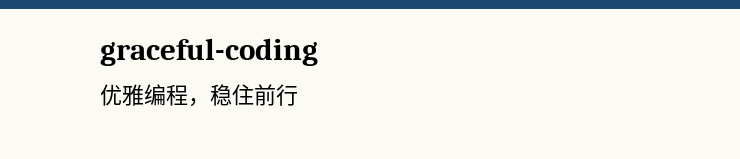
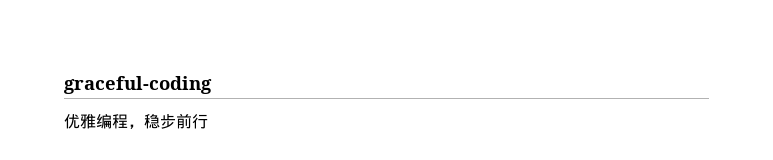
[232,84,254,106] 住 -> [160,114,176,129] 步

